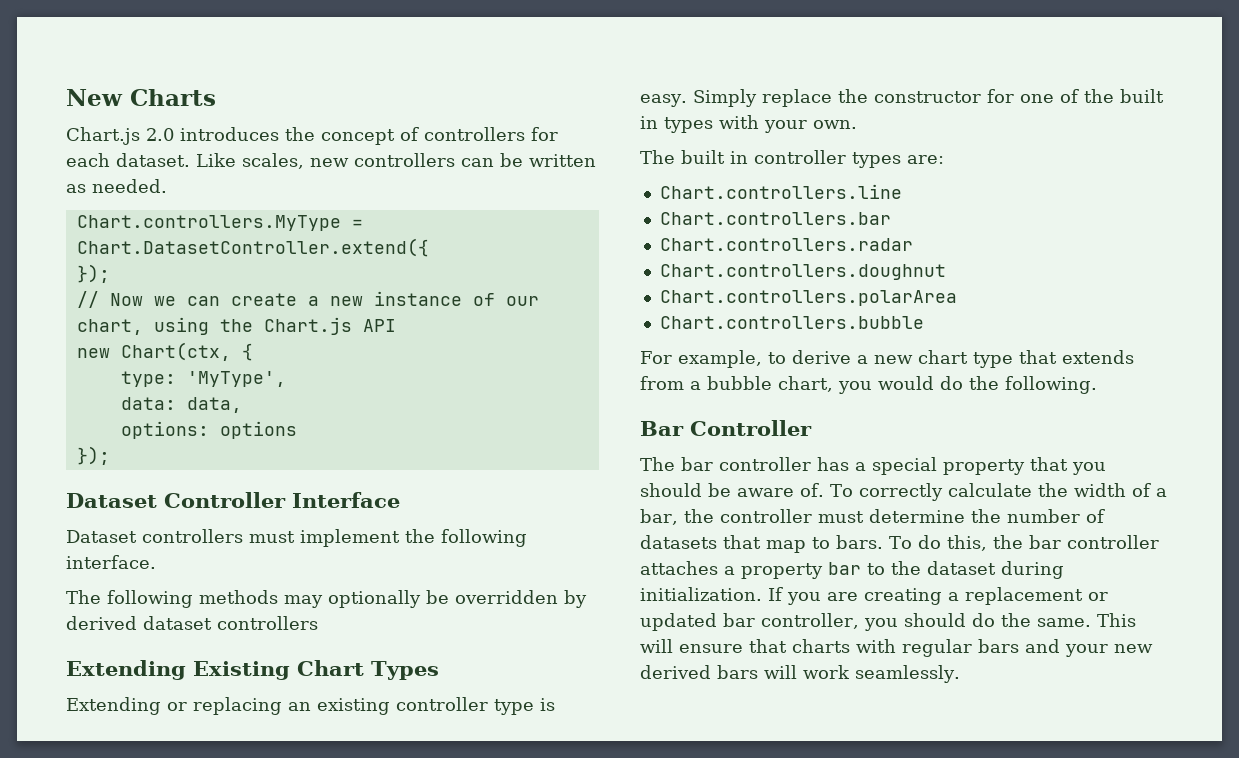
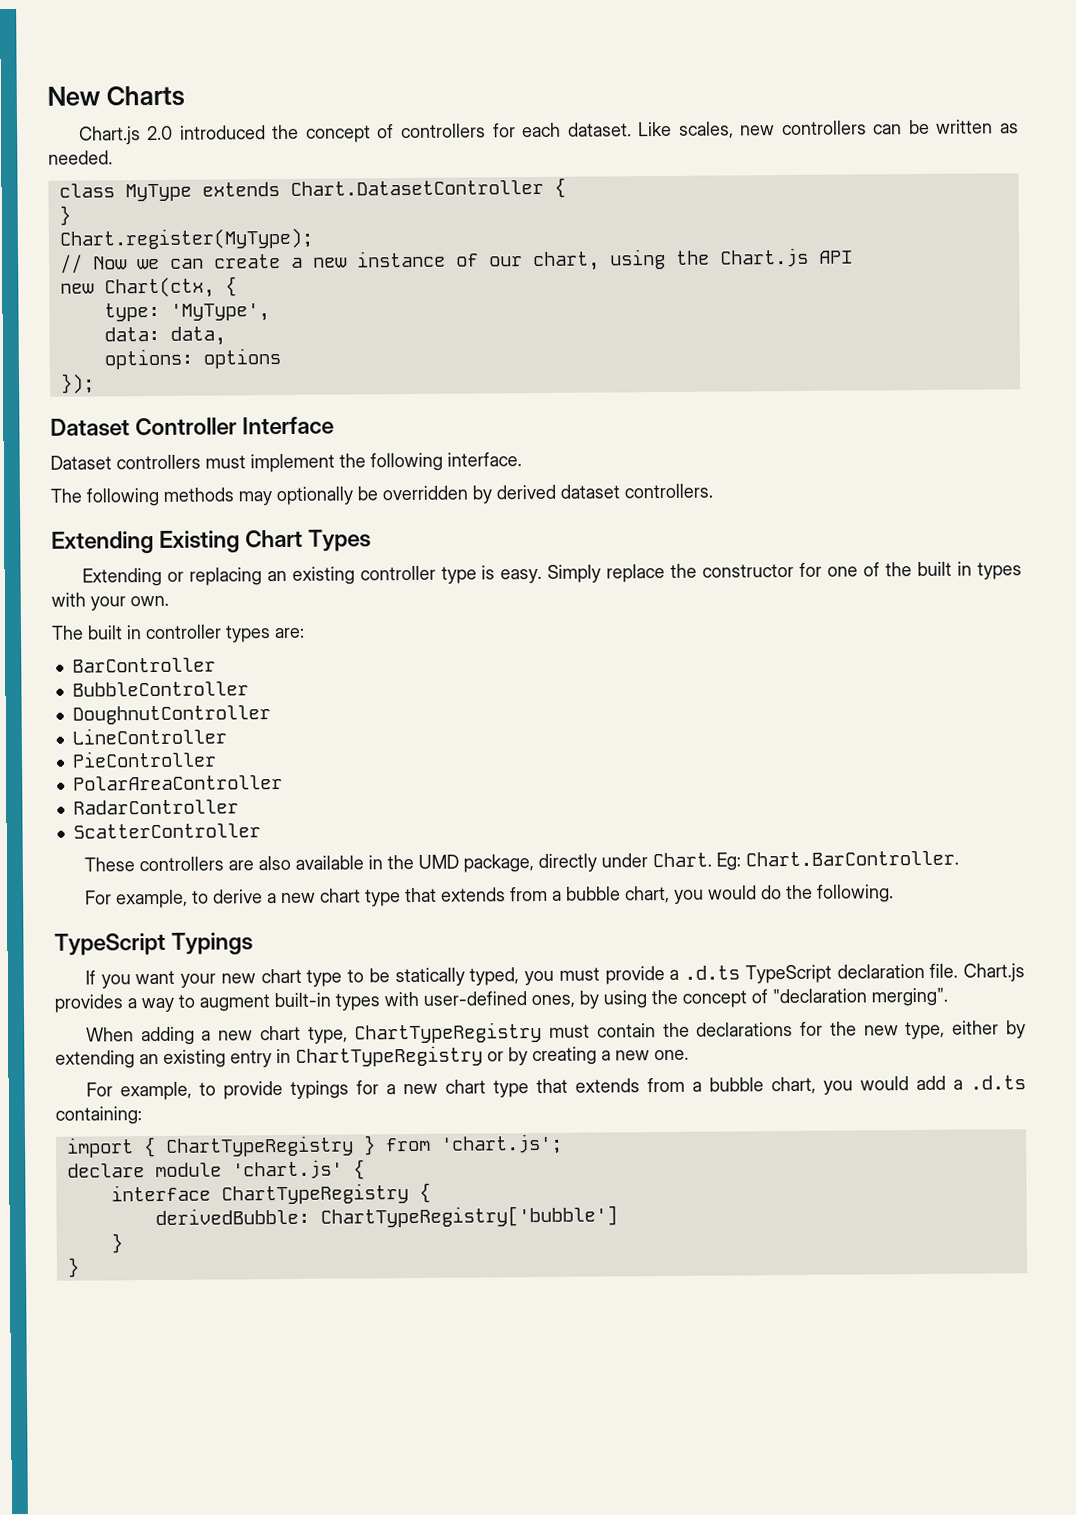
[180,127,279,141] introduces -> [179,125,266,140] introduced
[76,215,363,231] [76,238,429,257] [76,264,110,283] Chart.controllers.MyType = Chart.DatasetController.extend({ // }); -> [58,177,566,202] [58,205,71,226] [58,227,313,250] class MyType extends Chart.DatasetController { // } // Chart.register(MyType);
[217,616,318,630] controllers -> [624,483,713,499] controllers.
[659,184,902,199] [659,212,891,225] [659,238,913,251] [659,264,946,280] [659,290,957,306] [659,316,924,329] Chart.controllers.line // Chart.controllers.bar // Chart.controllers.radar // Chart.controllers.doughnut // Chart.controllers.polarArea // Chart.controllers.bubble -> [71,657,216,673] [71,681,249,697] [71,705,271,725] [71,727,227,745] [71,750,217,768] [72,775,283,791] [72,799,239,815] [72,823,261,839] [83,850,959,873] BarController // BubbleController // DoughnutController // LineController // PieController // PolarAreaController // RadarController // ScatterController // These controllers are also available in the UMD package, directly under Chart. Eg: Chart.BarController.
[640,420,812,436] [640,457,1106,475] [640,483,1167,501] [640,509,1105,525] [640,535,1159,553] [640,561,1064,579] [640,587,1108,605] [640,613,1136,631] [640,639,1153,657] [640,665,960,683] Bar Controller // The bar controller has a special property that you should be aware of. To correctly calculate the width of a bar, the controller must determine the number of datasets that map to bars. To do this, the bar controller attaches a property bar to the dataset during initialization. If you are creating a replacement or updated bar controller, you should do the same. This will ensure that charts with regular bars and your new derived bars will work seamlessly. -> [54,932,254,956] [84,963,1026,989] [54,987,948,1013] [85,1020,1027,1046] [55,1045,689,1069] [85,1075,1026,1101] [55,1106,142,1125] [65,1133,563,1158] [66,1159,365,1180] [110,1182,431,1205] [154,1205,618,1228] [110,1233,123,1254] [66,1257,80,1278] TypeScript Typings // If you want your new chart type to be statically typed, you must provide a .d.ts TypeScript declaration file. Chart.js provides a way to augment built-in types with user-defined ones, by using the concept of "declaration merging". // When adding a new chart type, ChartTypeRegistry must contain the declarations for the new type, either by extending an existing entry in ChartTypeRegistry or by creating a new one. // For example, to provide typings for a new chart type that extends from a bubble chart, you would add a .d.ts containing: // import { ChartTypeRegistry } from 'chart.js'; // declare module 'chart.js' { // interface ChartTypeRegistry { // derivedBubble: ChartTypeRegistry['bubble'] // } // }

